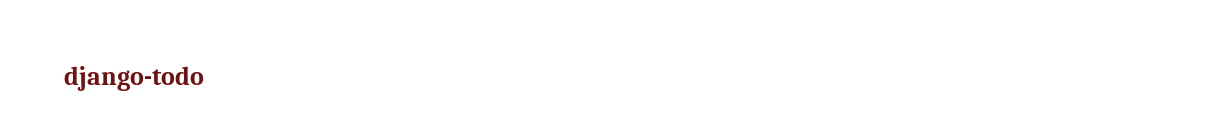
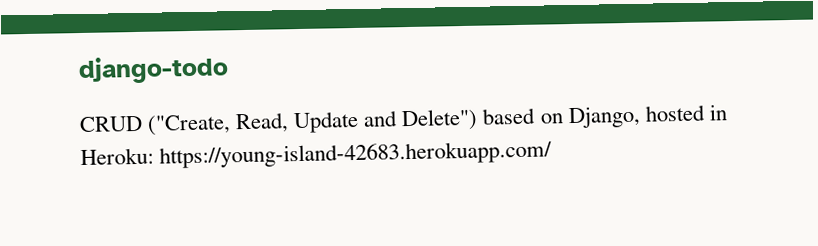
(204, 78) none -> [79,104,728,136] [80,140,553,169] // CRUD ("Create, Read, Update and Delete") based on Django, hosted in Heroku: https://young-island-42683.herokuapp.com/

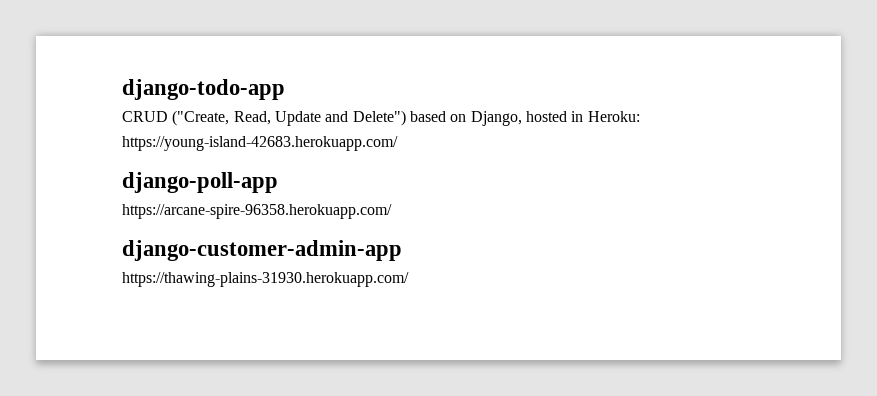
[78,55,229,85] django-todo -> [122,79,285,100] django-todo-app
(154, 156) none -> (640, 116) //
(553, 154) none -> [122,172,278,193] [122,204,392,219] [122,240,402,261] [122,272,409,287] // django-poll-app // https://arcane-spire-96358.herokuapp.com/ // django-customer-admin-app // https://thawing-plains-31930.herokuapp.com/

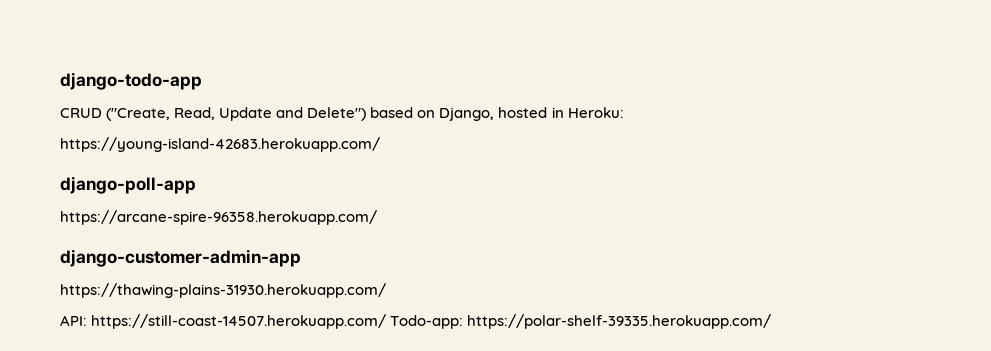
(409, 279) none -> [60,314,772,329] // API: https://still-coast-14507.herokuapp.com/ Todo-app: https://polar-shelf-39335.herokuapp.com/

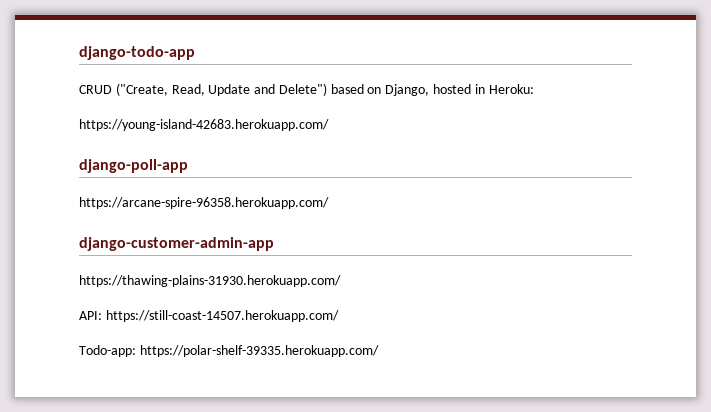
(387, 321) none -> (339, 316) //

